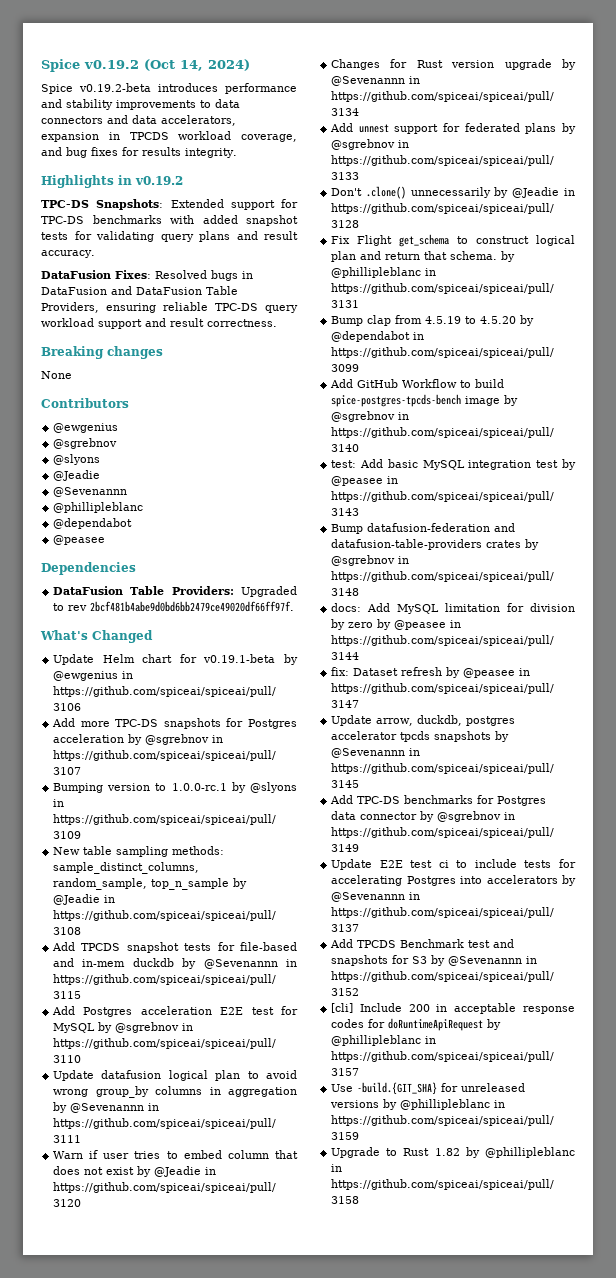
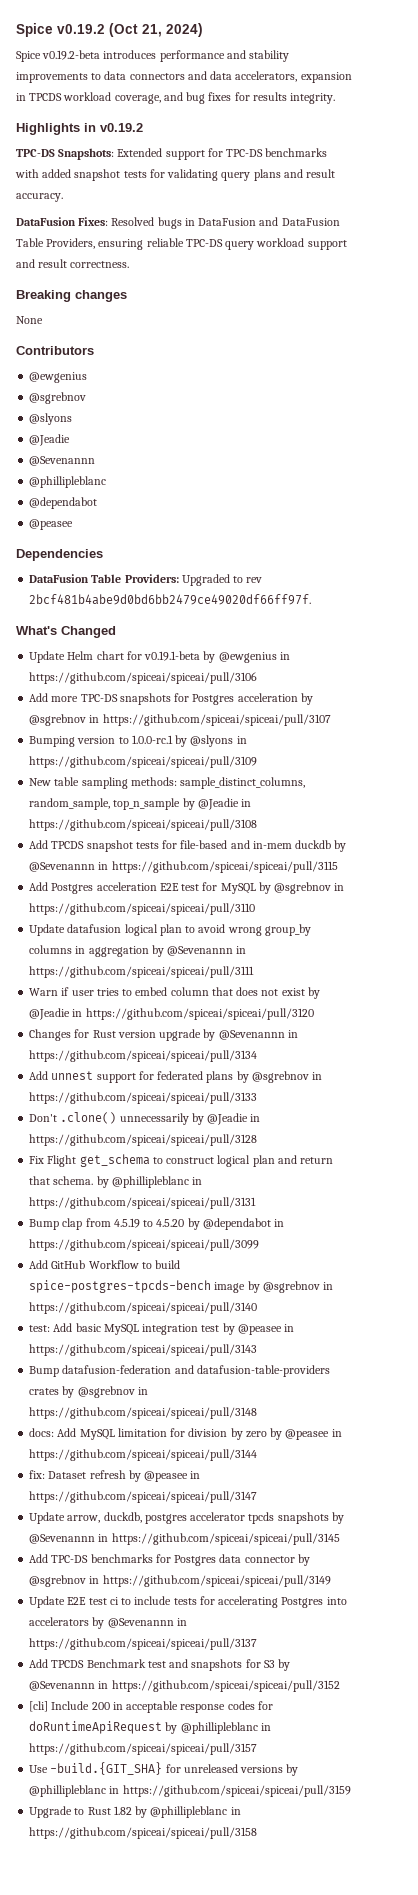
[180,60,203,71] 14, -> [142,24,162,37] 21,

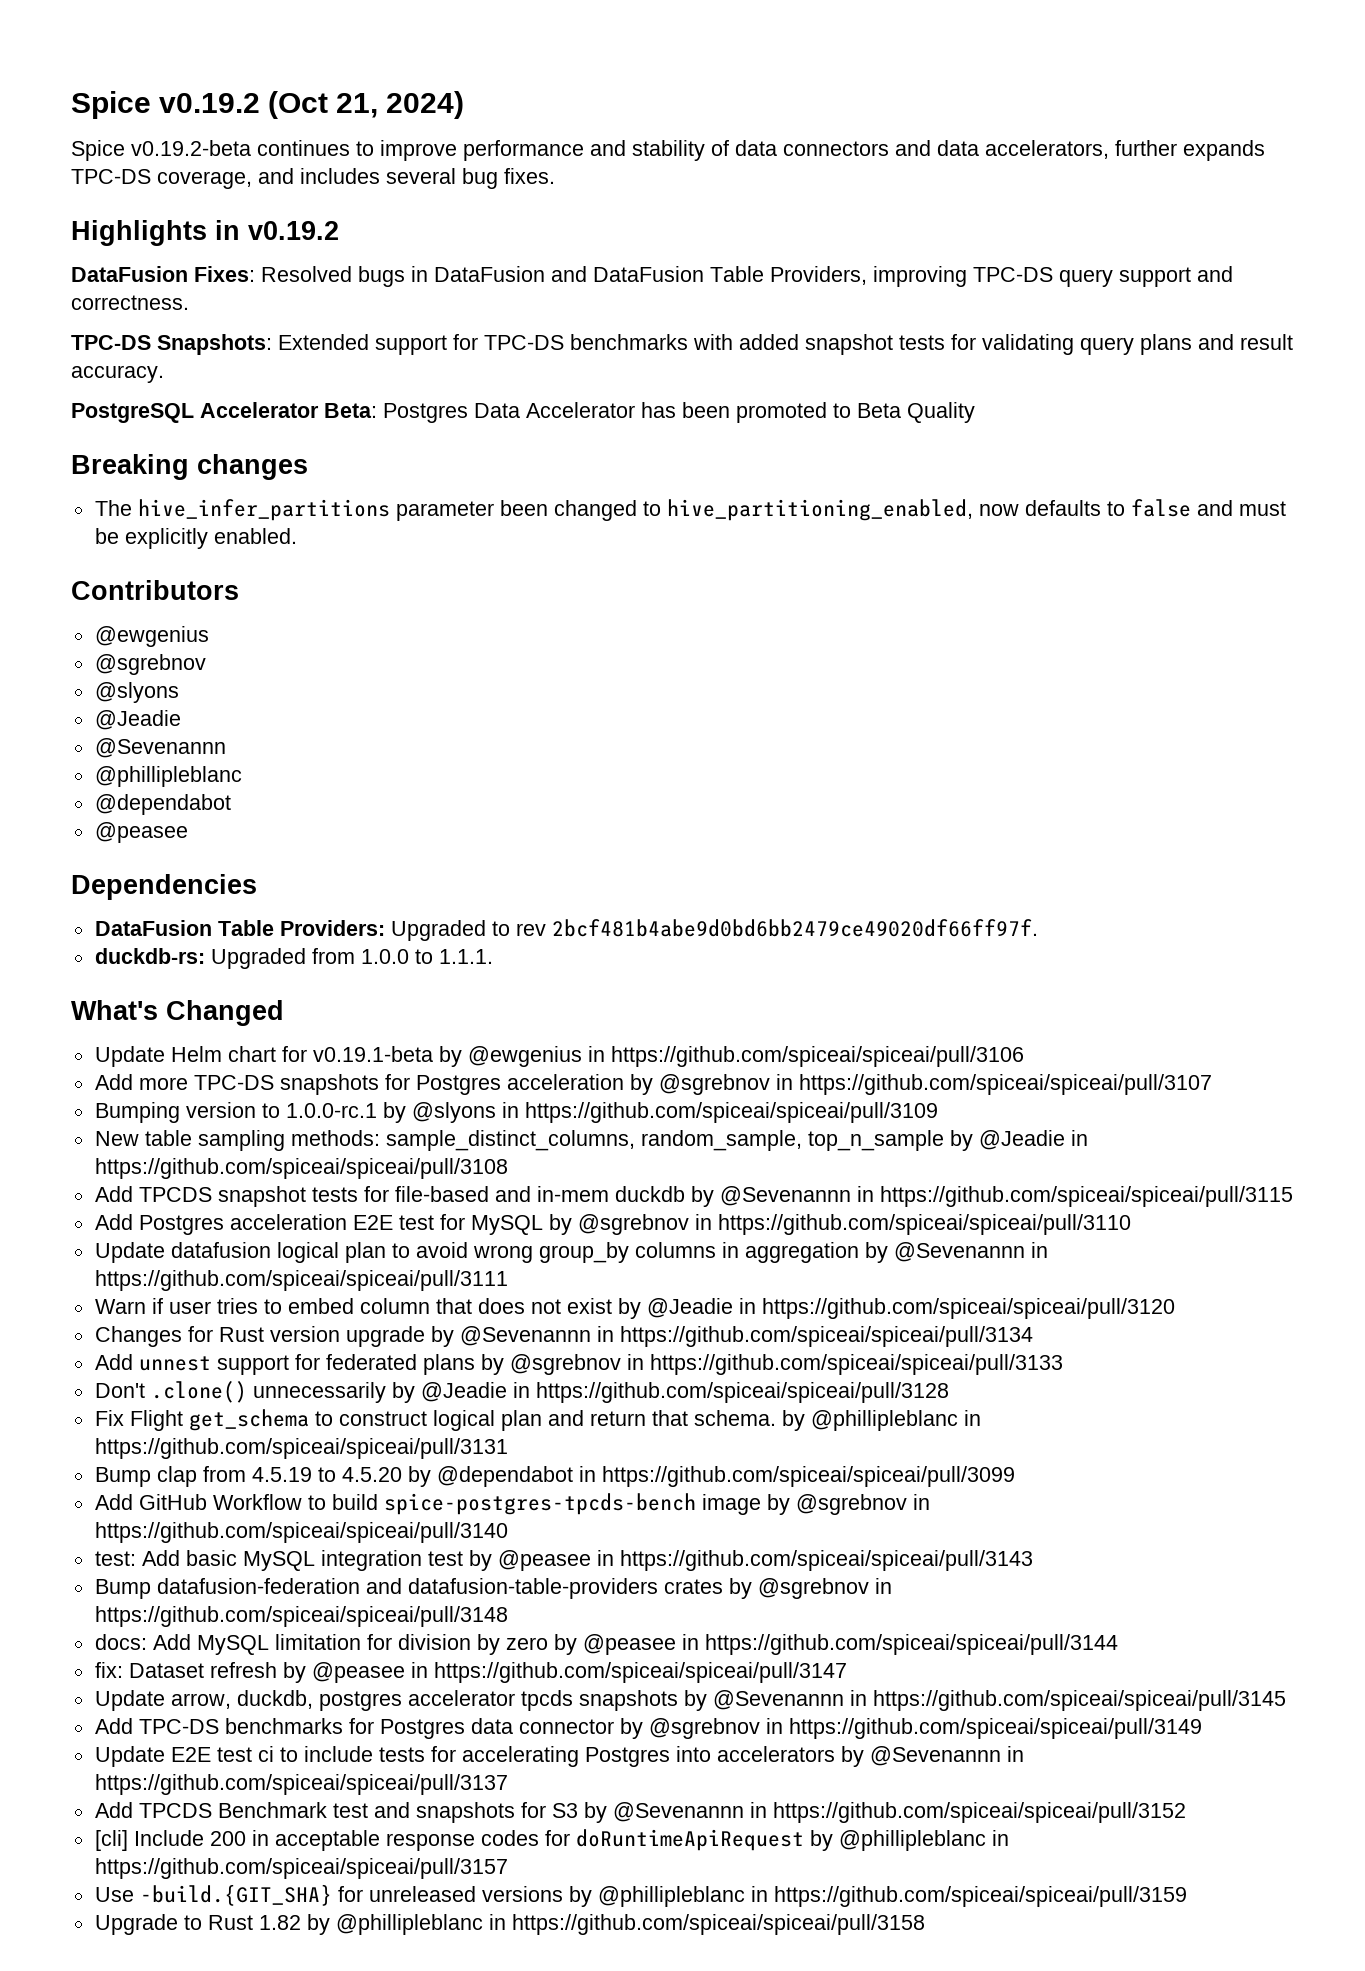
[103,50,157,59] introduces -> [257,140,457,161] continues to improve
[16,72,102,83] improvements to -> [711,140,729,156] of
[300,72,352,83] [16,92,336,104] [16,123,143,135] expansion in TPCDS workload coverage, and bug fixes for results integrity. // Highlights in v0.19.2 -> [1115,140,1265,161] [71,168,555,189] [71,220,339,246] [71,266,1233,287] [71,295,189,310] further expands TPC-DS coverage, and includes several bug fixes. // Highlights in v0.19.2 // DataFusion Fixes: Resolved bugs in DataFusion and DataFusion Table Providers, improving TPC-DS query support and correctness.
[16,217,340,229] [16,238,347,250] [16,259,130,268] [16,290,127,302] [16,316,43,324] DataFusion Fixes: Resolved bugs in DataFusion and DataFusion Table Providers, ensuring reliable TPC-DS query workload support and result correctness. // Breaking changes // None -> [71,402,975,423] [71,454,308,480] [94,499,1286,521] [94,528,297,549] PostgreSQL Accelerator Beta: Postgres Data Accelerator has been promoted to Beta Quality // Breaking changes // The hive_infer_partitions parameter been changed to hive_partitioning_enabled, now defaults to false and must be explicitly enabled.
(312, 599) none -> [94,948,493,969] // duckdb-rs: Upgraded from 1.0.0 to 1.1.1.

